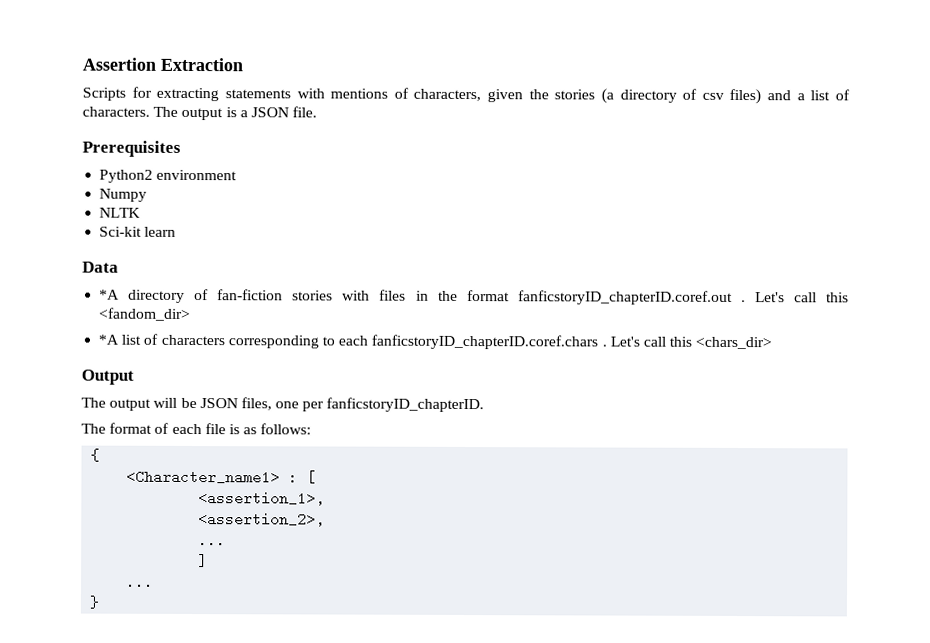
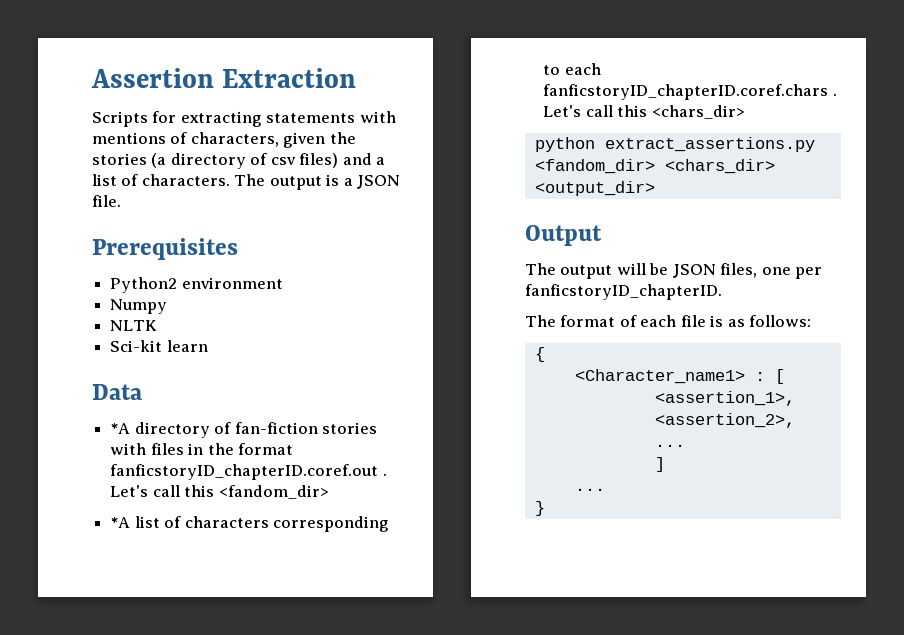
(773, 343) none -> [534,137,815,152] [534,159,775,174] [534,181,655,196] // python extract_assertions.py <fandom_dir> <chars_dir> <output_dir>

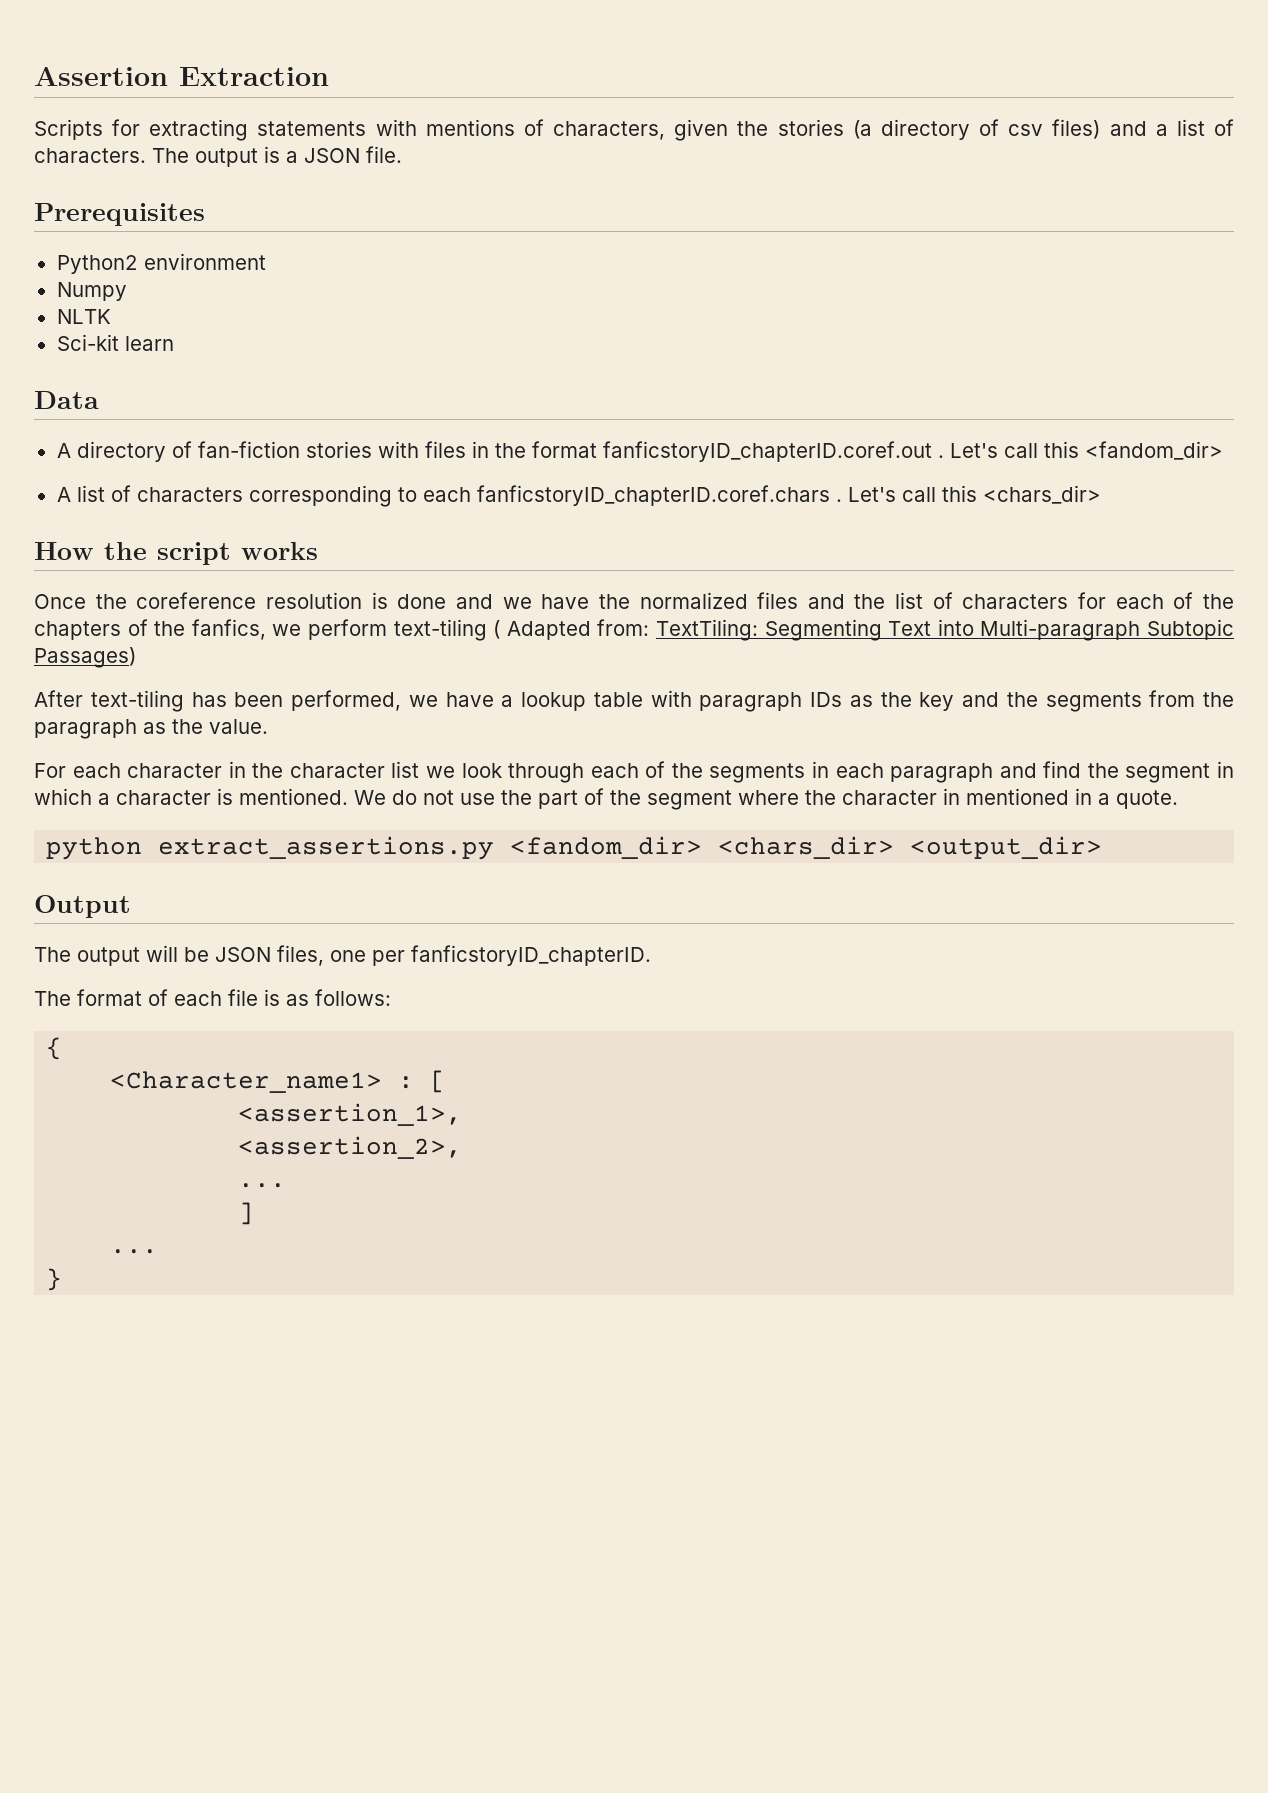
[110,423,131,434] *A -> [56,443,71,458] A
[110,517,131,528] *A -> [56,487,71,502] A
(745, 112) none -> [34,542,318,565] [34,592,1234,609] [34,619,1234,641] [34,647,136,668] [34,690,1234,712] [34,719,268,739] [34,761,1235,783] [34,788,1178,810] // How the script works // Once the coreference resolution is done and we have the normalized files and the list of characters for each of the chapters of the fanfics, we perform text-tiling ( Adapted from: TextTiling: Segmenting Text into Multi-paragraph Subtopic Passages) // After text-tiling has been performed, we have a lookup table with paragraph IDs as the key and the segments from the paragraph as the value. // For each character in the character list we look through each of the segments in each paragraph and find the segment in which a character is mentioned. We do not use the part of the segment where the character in mentioned in a quote.

